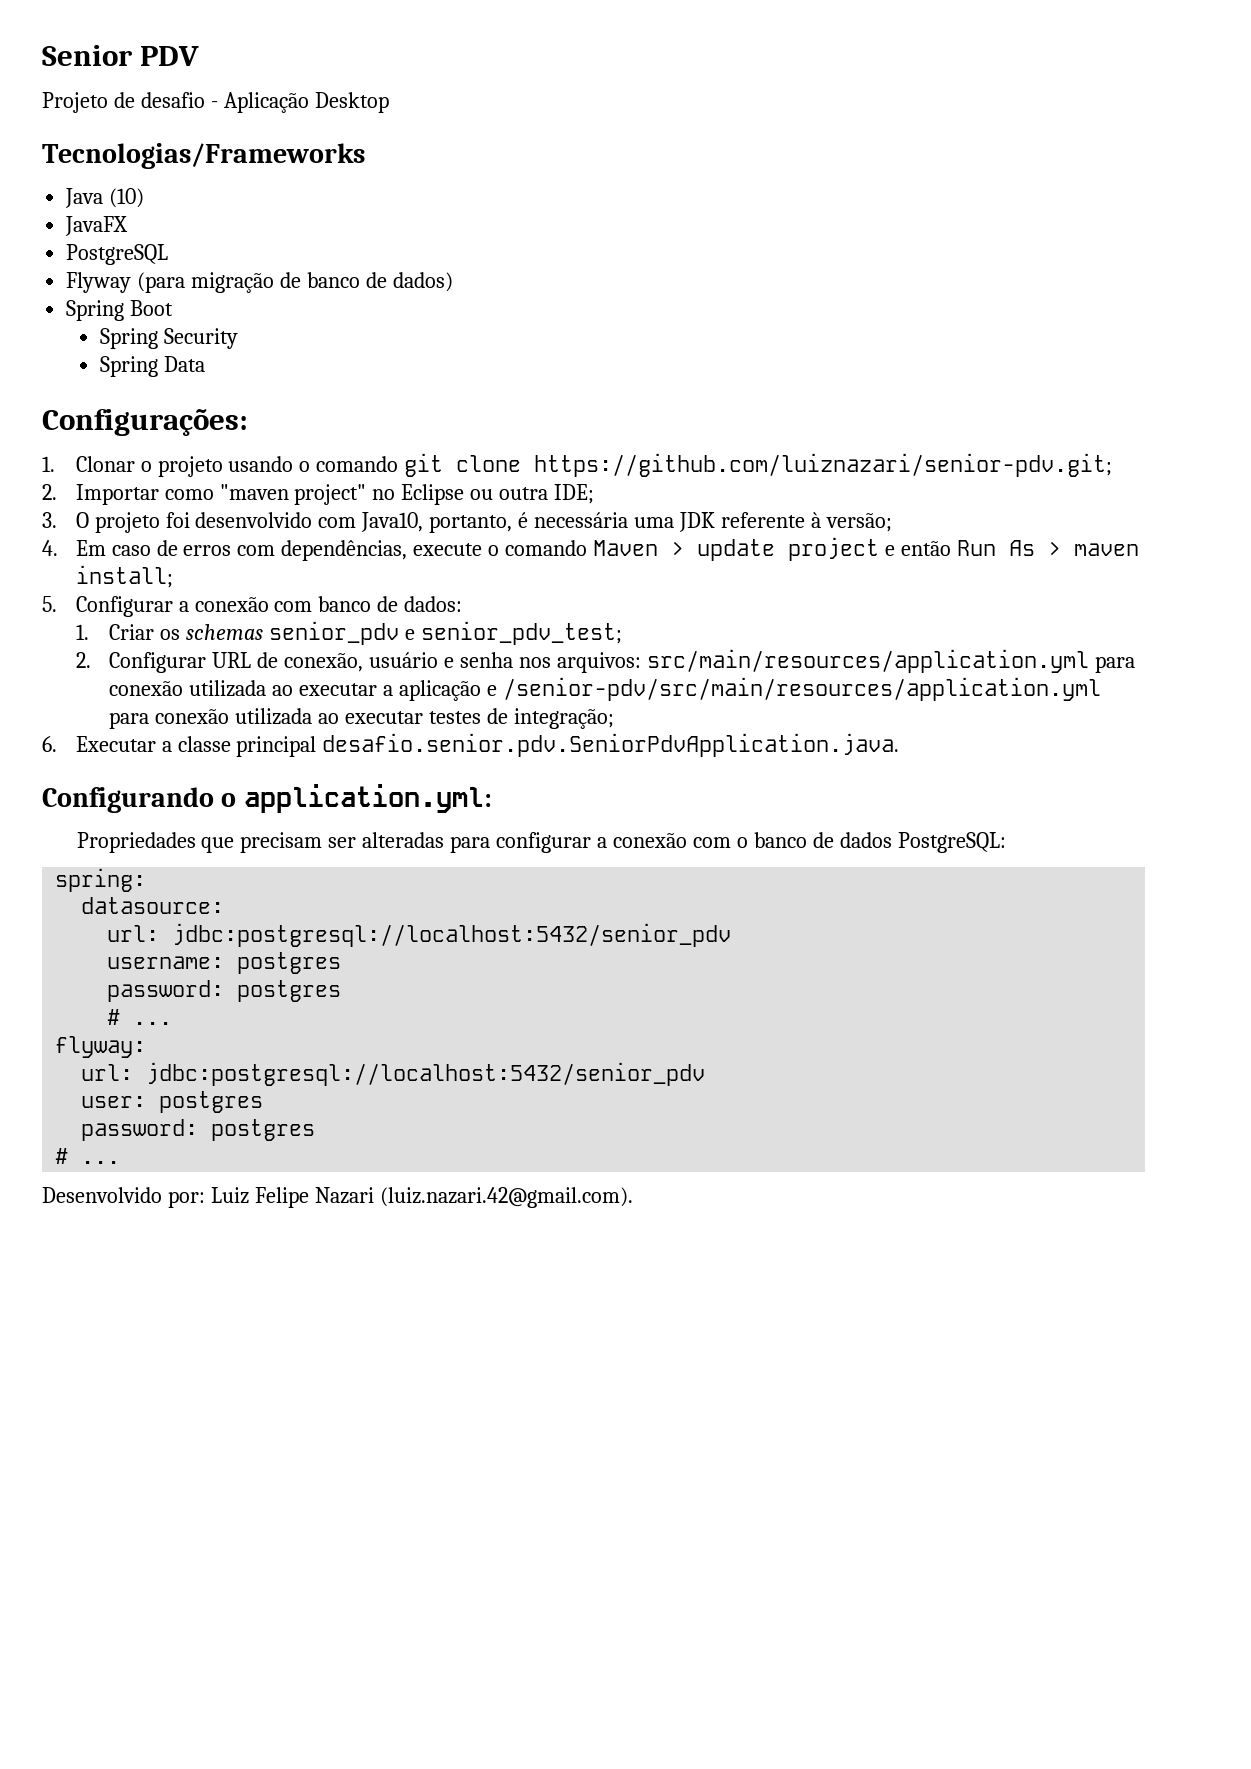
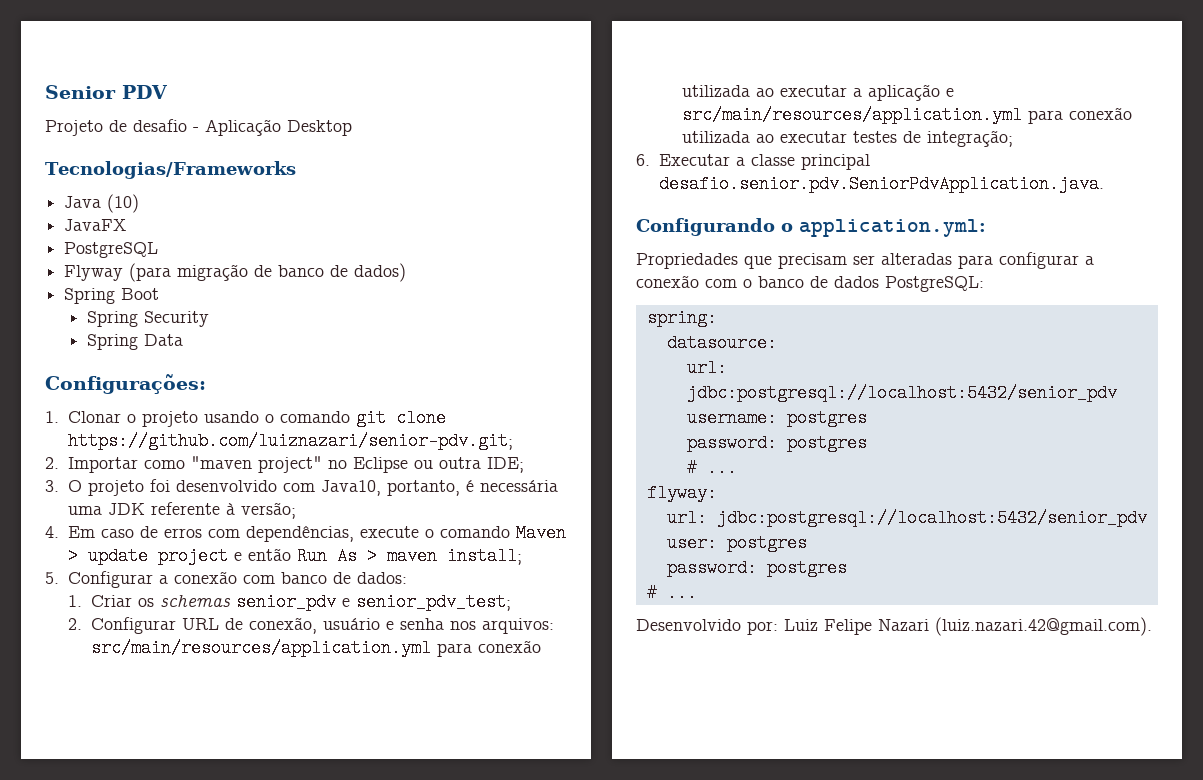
[502,677,1101,701] /senior-pdv/src/main/resources/application.yml -> [681,106,1022,124] src/main/resources/application.yml

